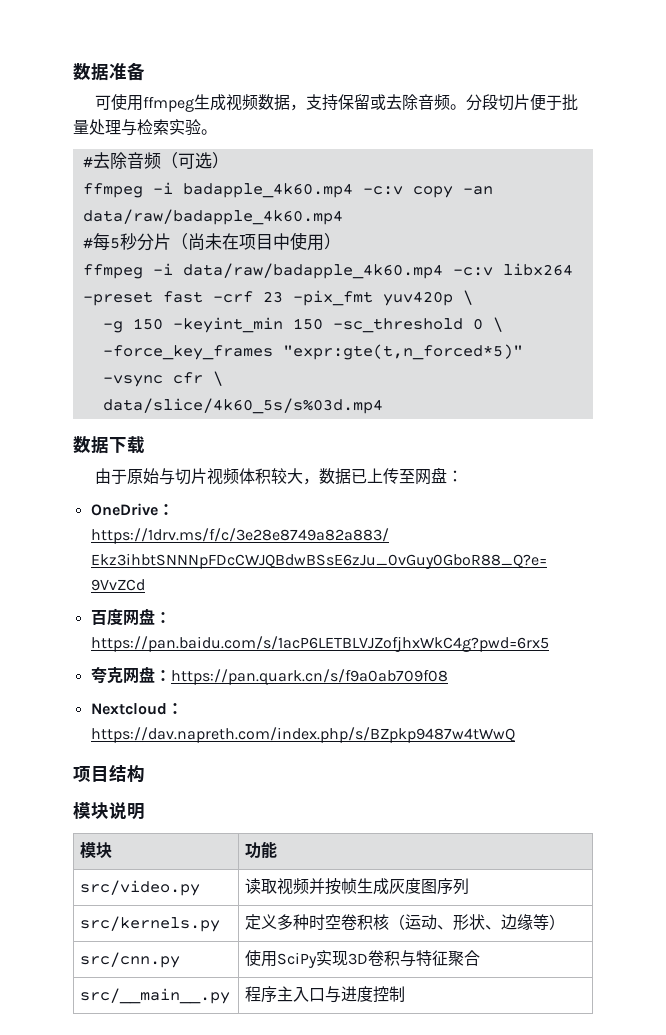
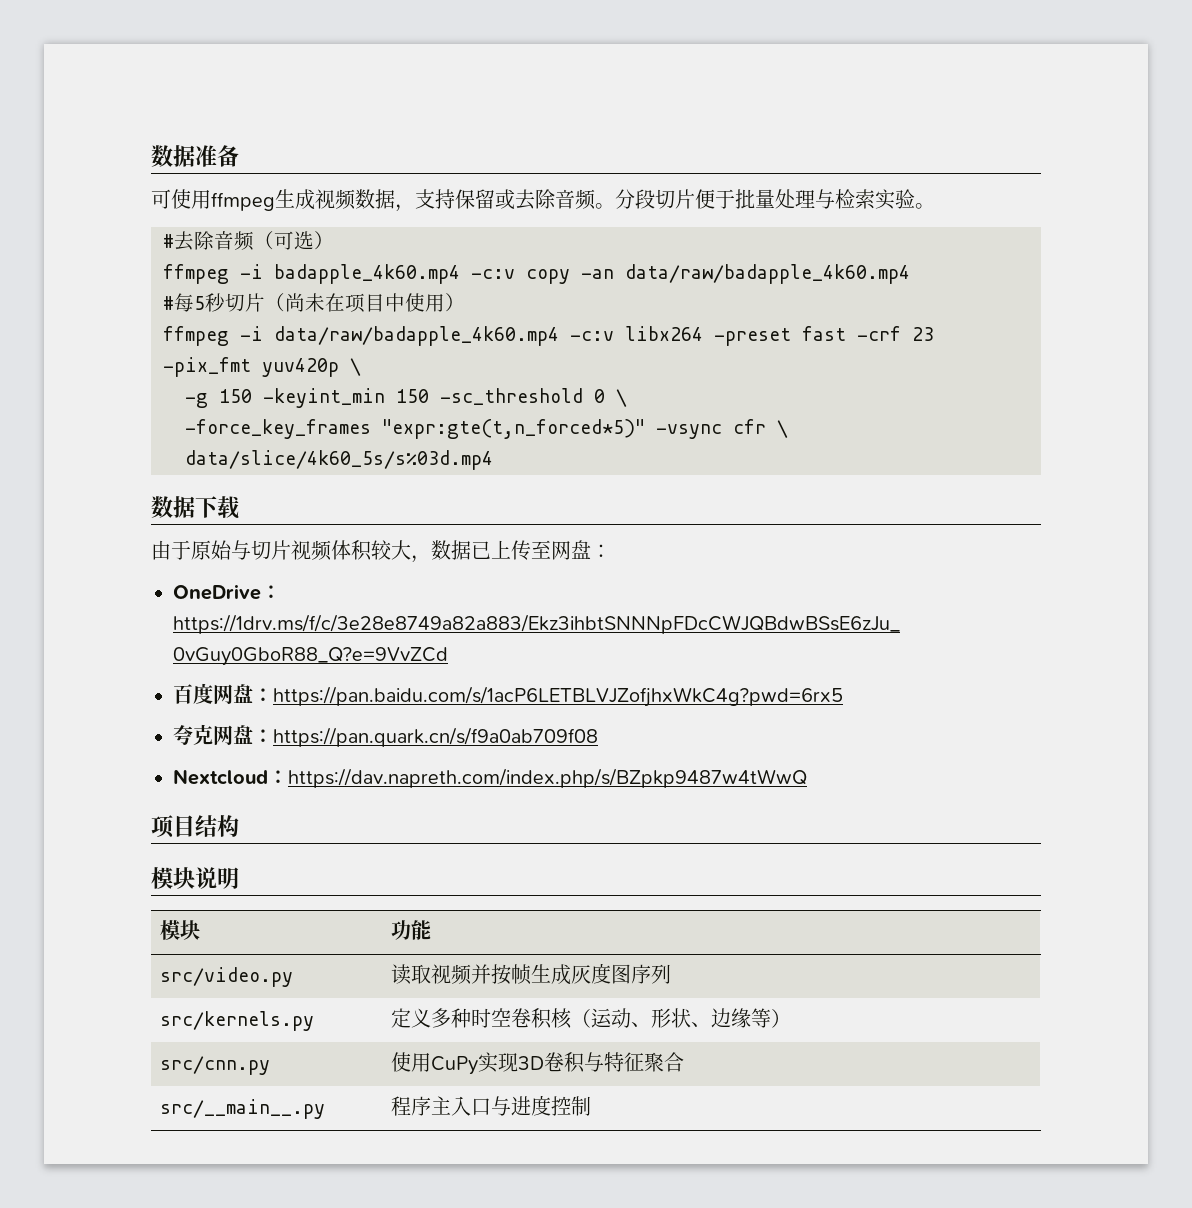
[136,233,154,251] 分 -> [225,293,245,312] 切
[277,952,318,968] SciPy -> [431,1056,479,1075] CuPy

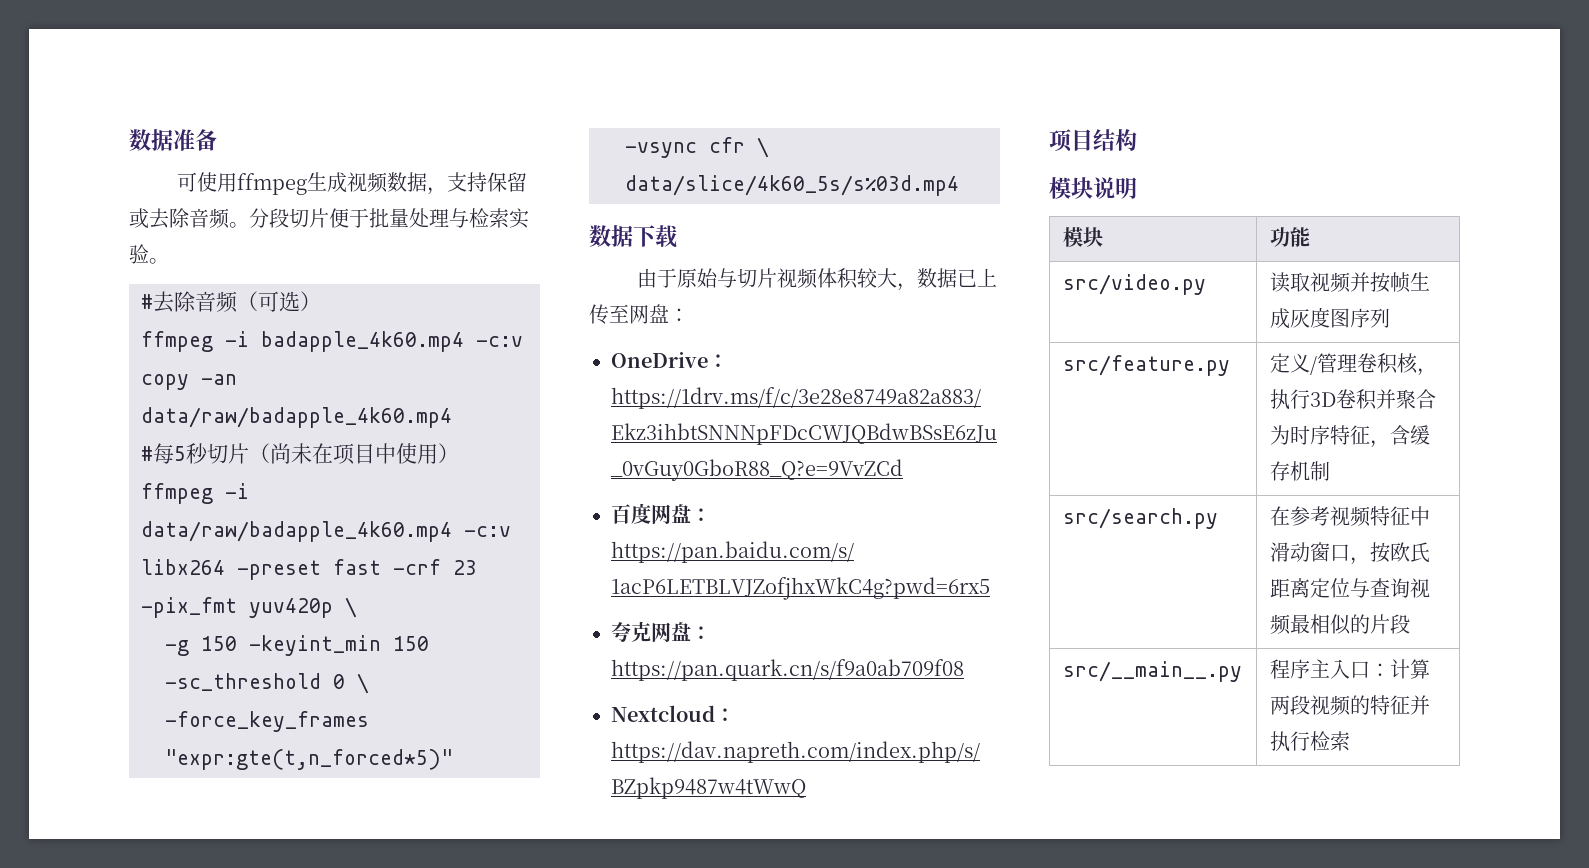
[160,1011,315,1031] src/kernels.py -> [1062,355,1230,376] src/feature.py
[431,1008,792,1029] [160,1056,271,1075] [391,1052,685,1075] [160,1099,326,1119] [391,1095,592,1116] 多种时空卷积核（运动、形状、边缘等） // src/cnn.py | 使用CuPy实现3D卷积与特征聚合 // src/__main__.py | 程序主入口与进度控制 -> [1309,353,1437,376] [1269,389,1436,410] [1269,425,1430,448] [1269,461,1330,481] [1062,508,1218,529] [1269,506,1430,527] [1269,542,1430,565] [1269,578,1430,598] [1269,614,1410,635] [1062,661,1242,682] [1269,659,1430,679] [1269,695,1430,716] [1269,731,1350,752] /管理卷积核，执行3D卷积并聚合为时序特征，含缓存机制 // src/search.py | 在参考视频特征中滑动窗口，按欧氏距离定位与查询视频最相似的片段 // src/__main__.py | 程序主入口：计算两段视频的特征并执行检索

